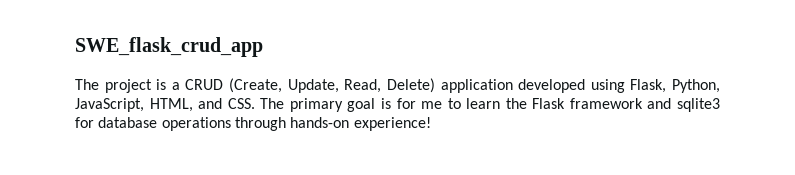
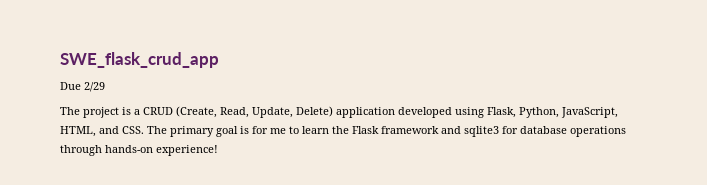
(263, 47) none -> [60,82,105,92] // Due 2/29
[287,79,382,93] Update, Read, -> [220,107,293,118] Read, Update,

